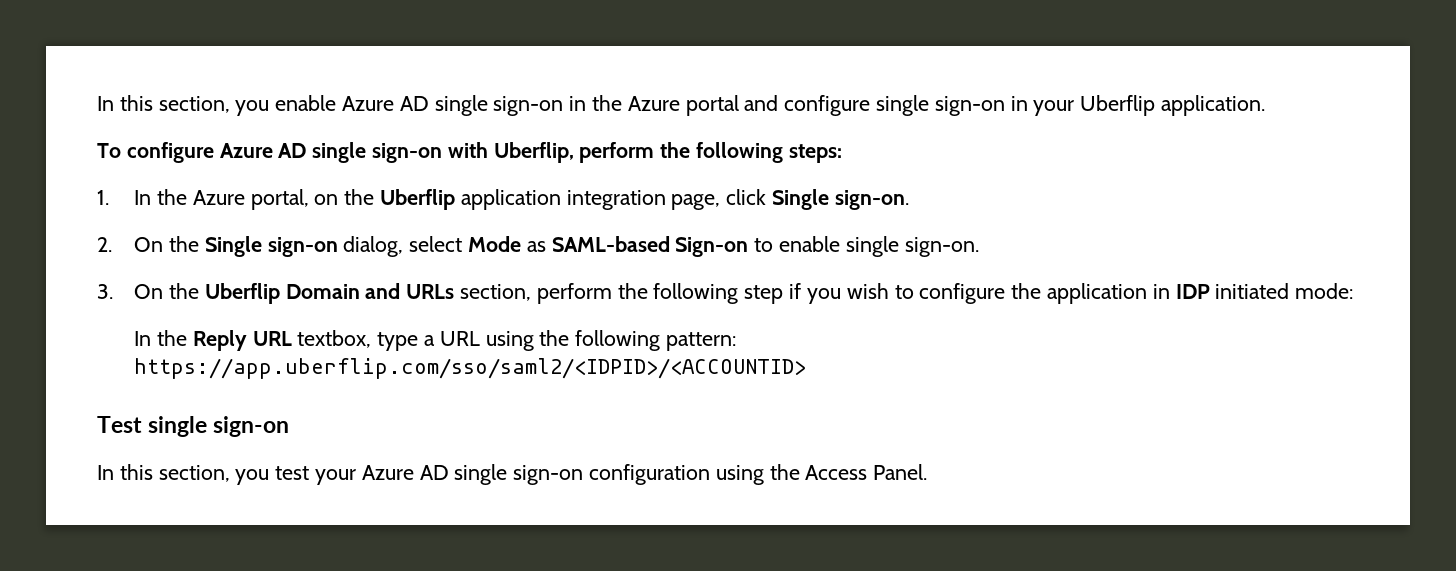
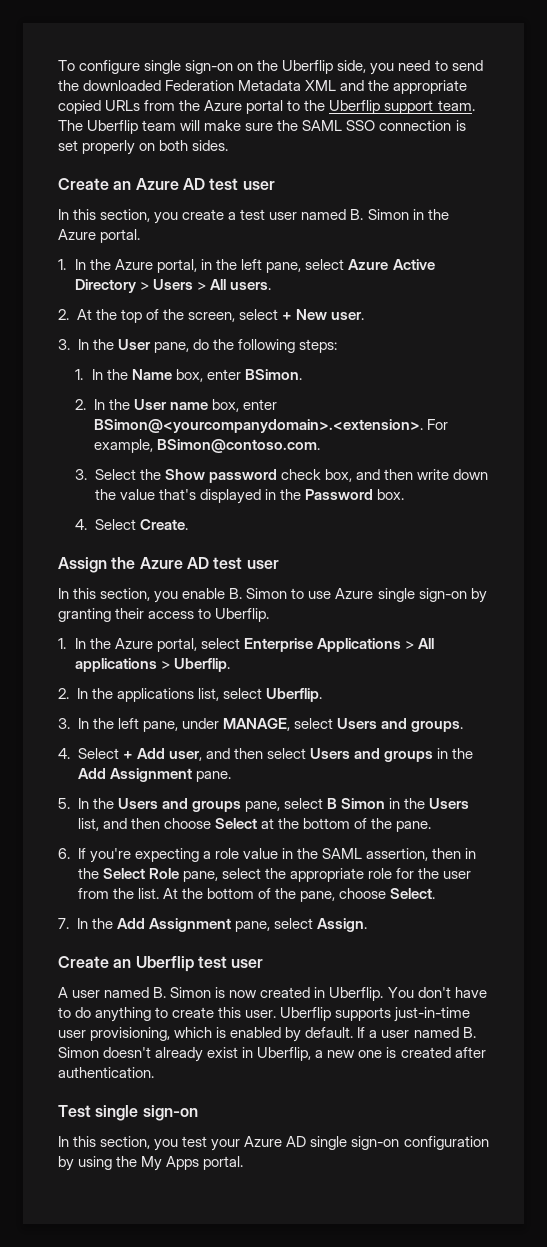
[97,95,1266,116] [97,142,842,163] [97,189,909,210] [97,236,979,257] [97,283,1354,304] [134,330,737,351] [134,358,807,379] In this section, you enable Azure AD single sign-on in the Azure portal and configure single sign-on in your Uberflip application. // To configure Azure AD single sign-on with Uberflip, perform the following steps: // 1. In the Azure portal, on the Uberflip application integration page, click Single sign-on. // 2. On the Single sign-on dialog, select Mode as SAML-based Sign-on to enable single sign-on. // 3. On the Uberflip Domain and URLs section, perform the following step if you wish to configure the application in IDP initiated mode: // In the Reply URL textbox, type a URL using the following pattern: https://app.uberflip.com/sso/saml2/<IDPID>/<ACCOUNTID> -> [58,60,483,75] [58,80,468,94] [58,100,475,114] [58,120,466,134] [58,140,229,155] [58,178,275,190] [58,209,449,224] [58,229,141,243] [58,259,435,273] [75,279,272,293] [58,309,364,323] [58,339,337,353] [75,369,303,382] [75,399,277,412] [93,419,448,433] [93,439,320,453] [75,469,488,483] [94,489,404,504] [75,519,188,530] [58,557,279,573] [58,588,487,603] [58,608,270,622] [58,638,435,652] [75,658,231,672] [58,688,322,702] [58,718,463,732] [58,748,474,762] [77,768,231,782] [58,798,470,812] [77,818,432,832] [58,848,477,863] [77,868,472,882] [77,888,436,902] [58,918,367,932] [58,956,264,972] [58,987,487,1001] [58,1007,471,1022] [58,1027,476,1042] [58,1047,486,1062] [58,1067,154,1078] To configure single sign-on on the Uberflip side, you need to send the downloaded Federation Metadata XML and the appropriate copied URLs from the Azure portal to the Uberflip support team. The Uberflip team will make sure the SAML SSO connection is set properly on both sides. // Create an Azure AD test user // In this section, you create a test user named B. Simon in the Azure portal. // 1. In the Azure portal, in the left pane, select Azure Active Directory > Users > All users. // 2. At the top of the screen, select + New user. // 3. In the User pane, do the following steps: // 1. In the Name box, enter BSimon. // 2. In the User name box, enter BSimon@<yourcompanydomain>.<extension>. For example, BSimon@contoso.com. // 3. Select the Show password check box, and then write down the value that's displayed in the Password box. // 4. Select Create. // Assign the Azure AD test user // In this section, you enable B. Simon to use Azure single sign-on by granting their access to Uberflip. // 1. In the Azure portal, select Enterprise Applications > All applications > Uberflip. // 2. In the applications list, select Uberflip. // 3. In the left pane, under MANAGE, select Users and groups. // 4. Select + Add user, and then select Users and groups in the Add Assignment pane. // 5. In the Users and groups pane, select B Simon in the Users list, and then choose Select at the bottom of the pane. // 6. If you're expecting a role value in the SAML assertion, then in the Select Role pane, select the appropriate role for the user from the list. At the bottom of the pane, choose Select. // 7. In the Add Assignment pane, select Assign. // Create an Uberflip test user // A user named B. Simon is now created in Uberflip. You don't have to do anything to create this user. Uberflip supports just-in-time user provisioning, which is enabled by default. If a user named B. Simon doesn't already exist in Uberflip, a new one is created after authentication.
[715,464,928,485] using the Access Panel. -> [58,1156,244,1171] by using the My Apps portal.

